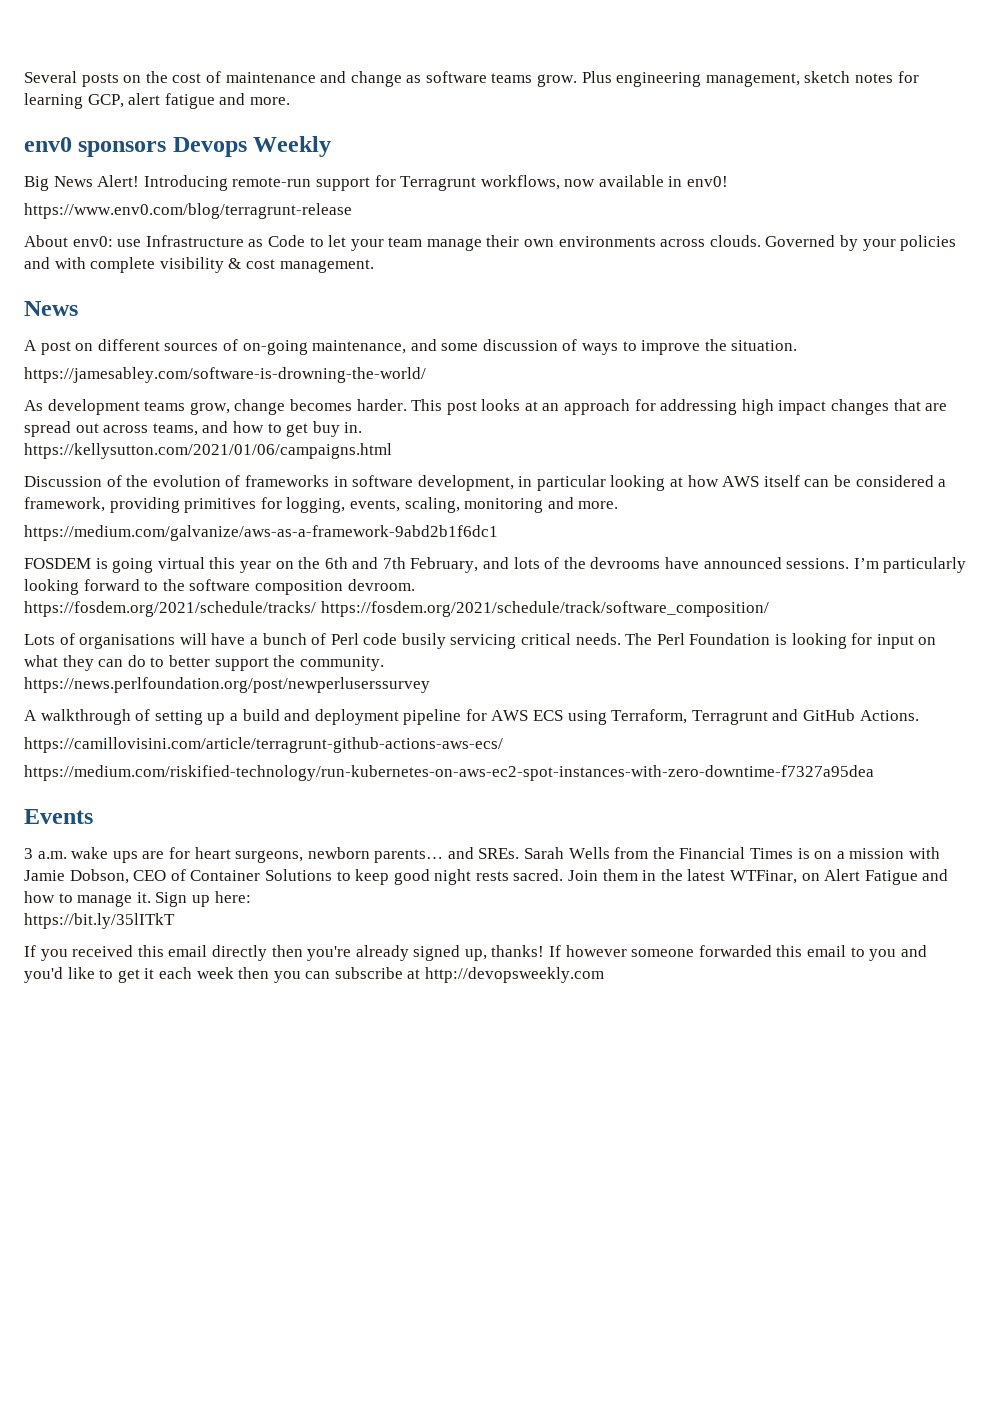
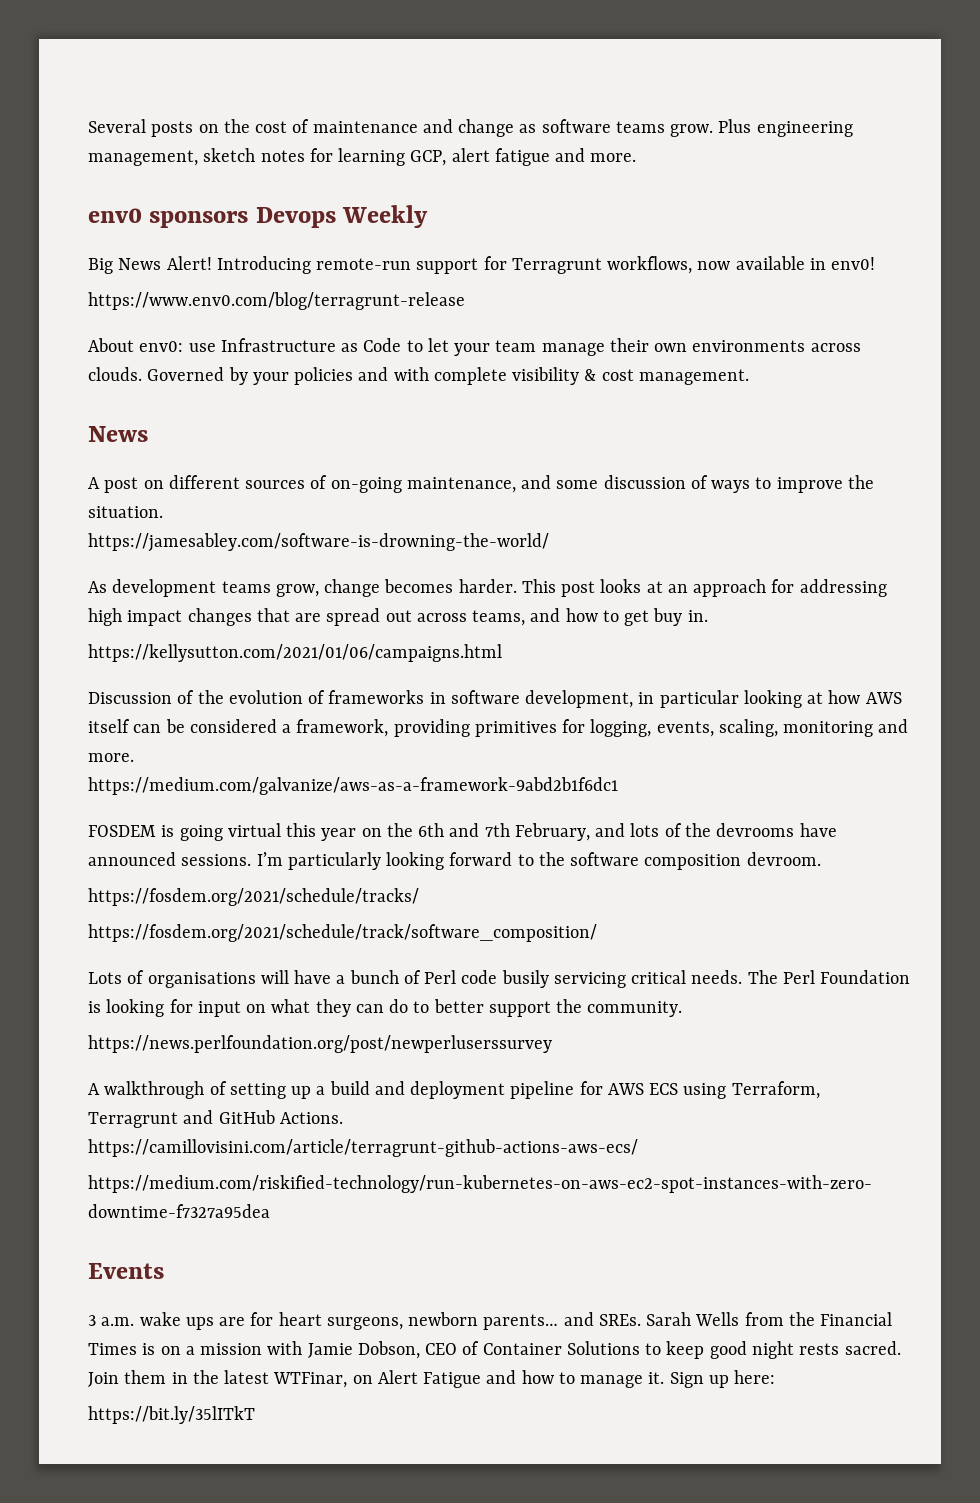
(316, 609) none -> (419, 897) //
[24,945,927,961] [24,967,605,983] // If you received this email directly then you're already signed up, thanks! If however someone forwarded this email to you and you'd like to get it each week then you can subscribe at http://devopsweekly.com -> (255, 1415) none

